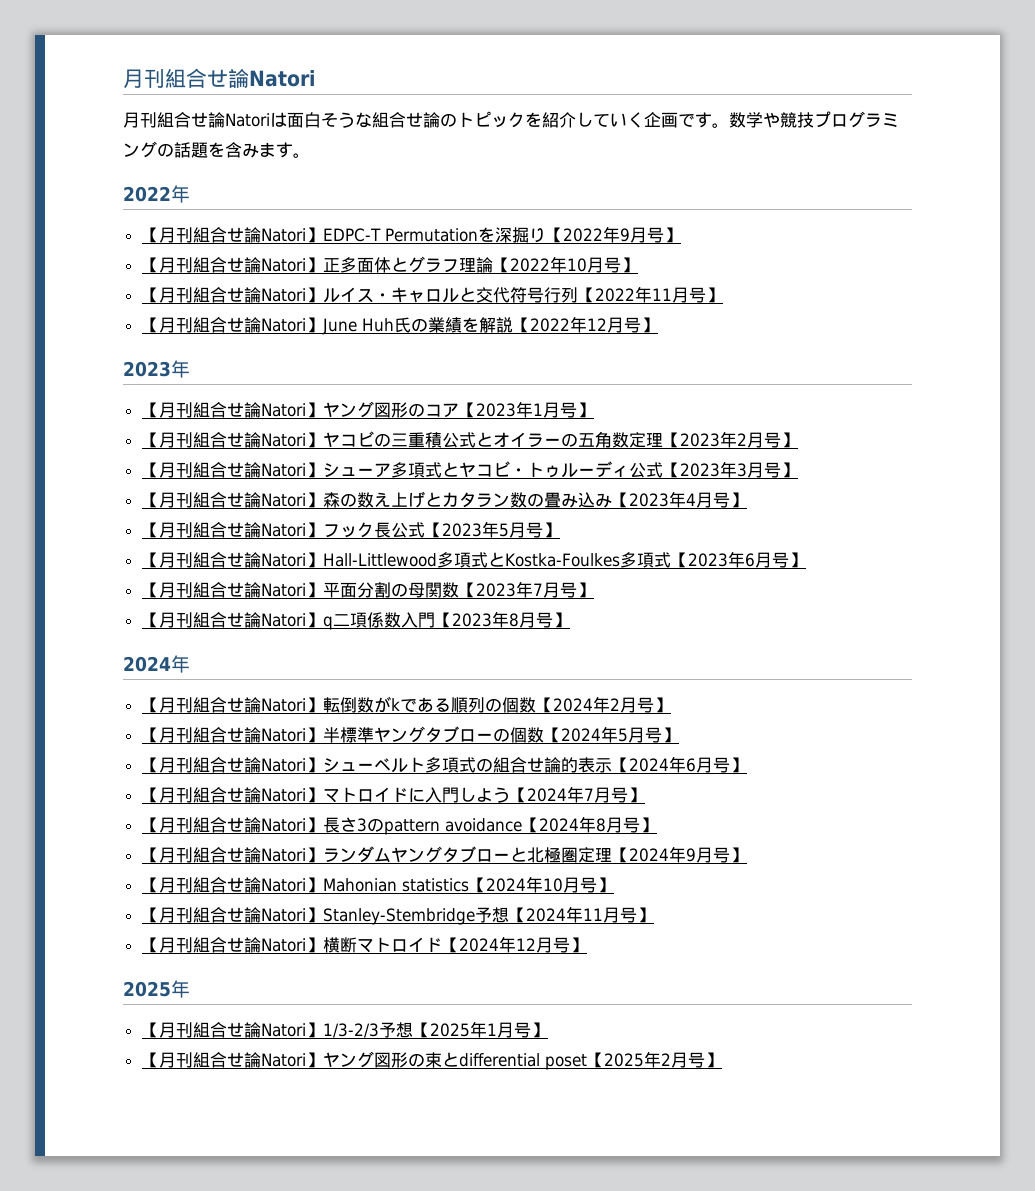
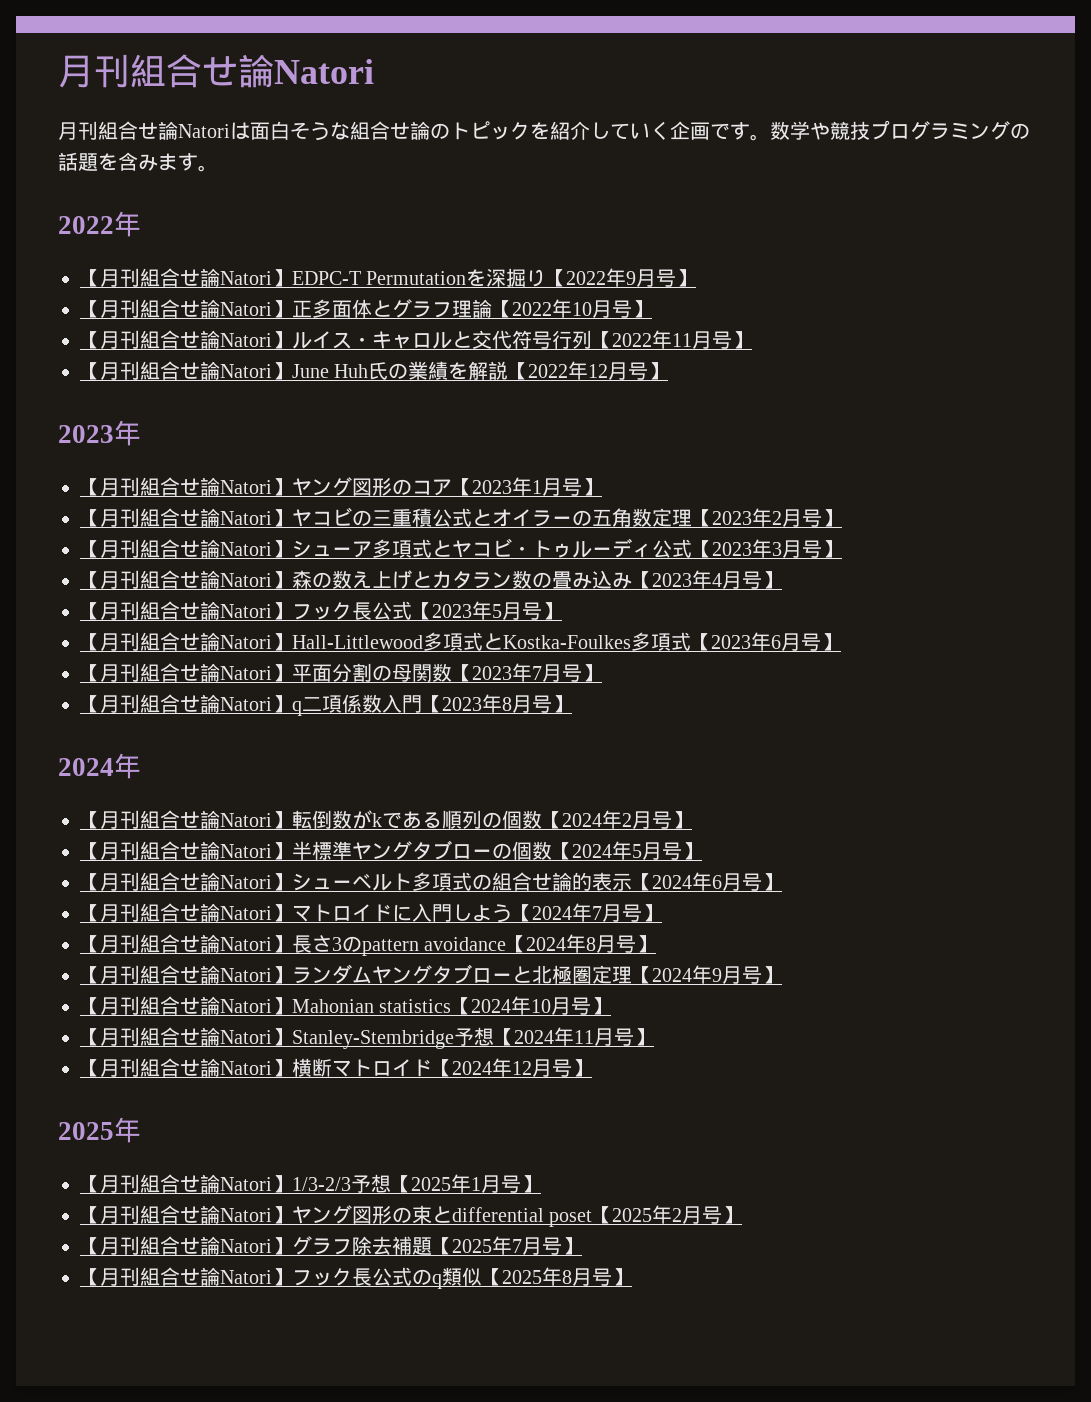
(722, 1060) none -> [80,1236,582,1255] [80,1267,632,1289] // 【月刊組合せ論Natori】グラフ除去補題【2025年7月号】 // 【月刊組合せ論Natori】フック長公式のq類似【2025年8月号】

